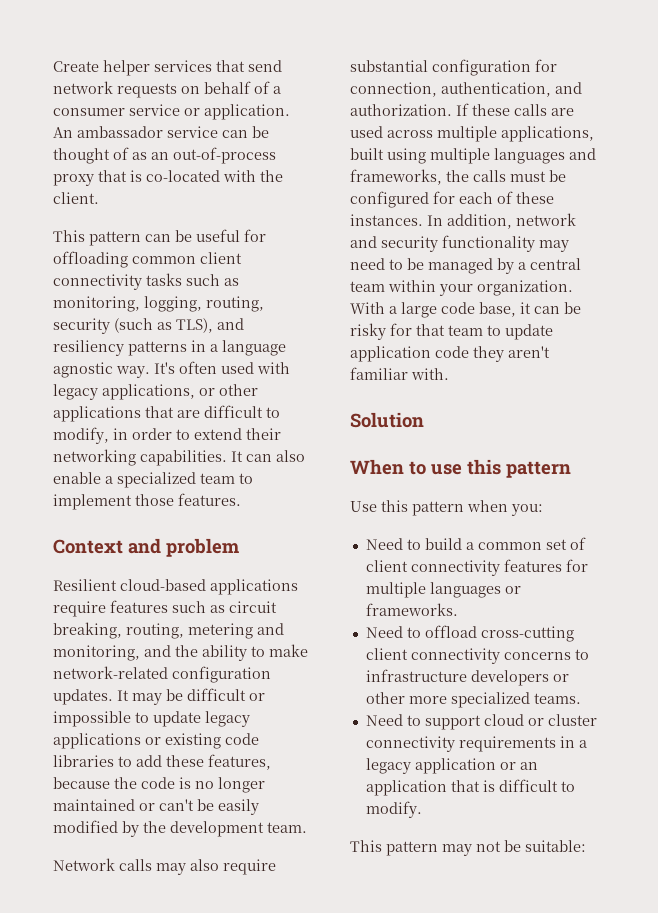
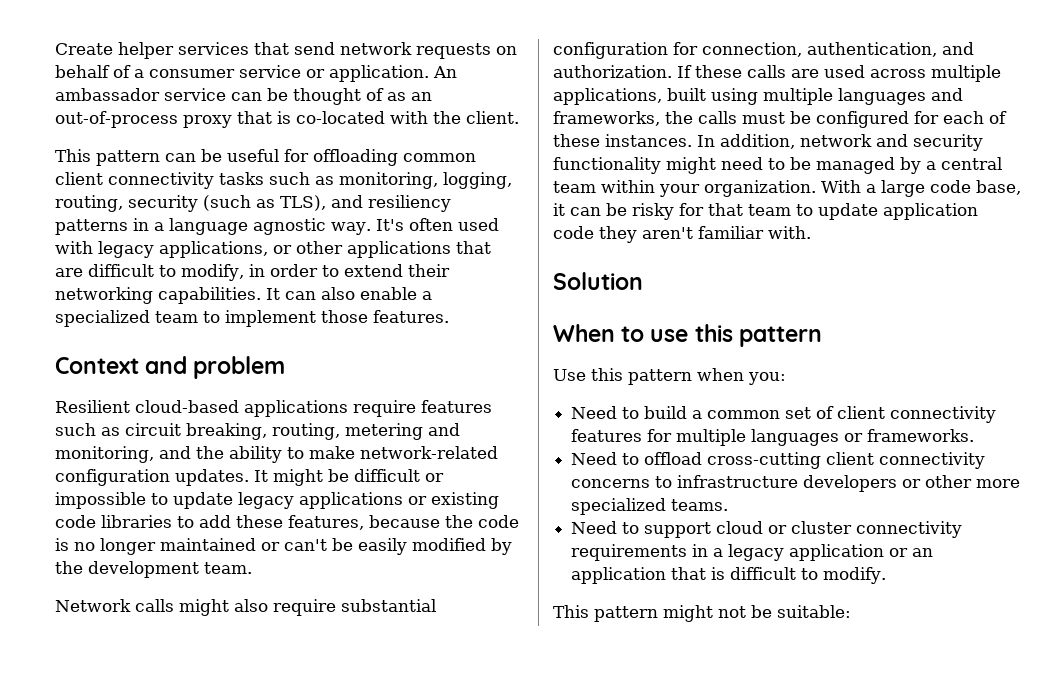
[132,693,162,705] may -> [273,469,323,486] might
[156,863,186,875] may -> [179,599,229,616] might
[539,240,569,252] may -> [666,157,716,174] might
[442,844,472,856] may -> [663,605,713,622] might

